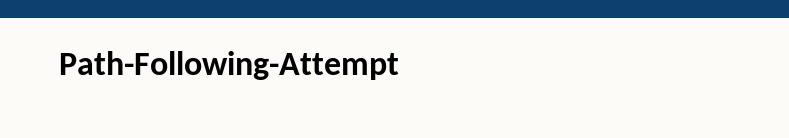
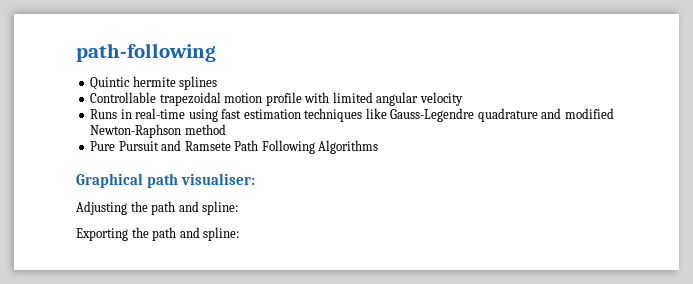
[59,51,399,80] Path-Following-Attempt -> [76,43,216,62] [90,76,218,90] [90,92,463,106] [90,108,614,122] [90,124,226,138] [90,140,379,154] [76,173,256,188] [76,201,239,215] [76,227,240,241] path-following // Quintic hermite splines // Controllable trapezoidal motion profile with limited angular velocity // Runs in real-time using fast estimation techniques like Gauss-Legendre quadrature and modified Newton-Raphson method // Pure Pursuit and Ramsete Path Following Algorithms // Graphical path visualiser: // Adjusting the path and spline: // Exporting the path and spline:

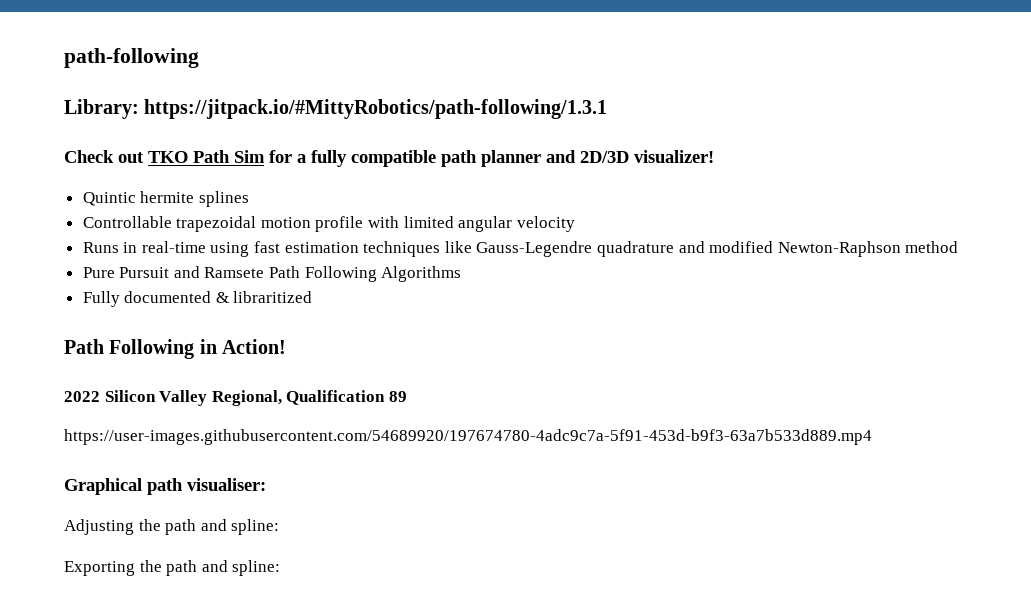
(216, 52) none -> [64,99,608,119] [64,150,714,167] // Library: https://jitpack.io/#MittyRobotics/path-following/1.3.1 // Check out TKO Path Sim for a fully compatible path planner and 2D/3D visualizer!
(379, 147) none -> [82,291,313,307] [64,339,287,359] [64,390,407,406] [64,429,872,445] // Fully documented & libraritized // Path Following in Action! // 2022 Silicon Valley Regional, Qualification 89 // https://user-images.githubusercontent.com/54689920/197674780-4adc9c7a-5f91-453d-b9f3-63a7b533d889.mp4

